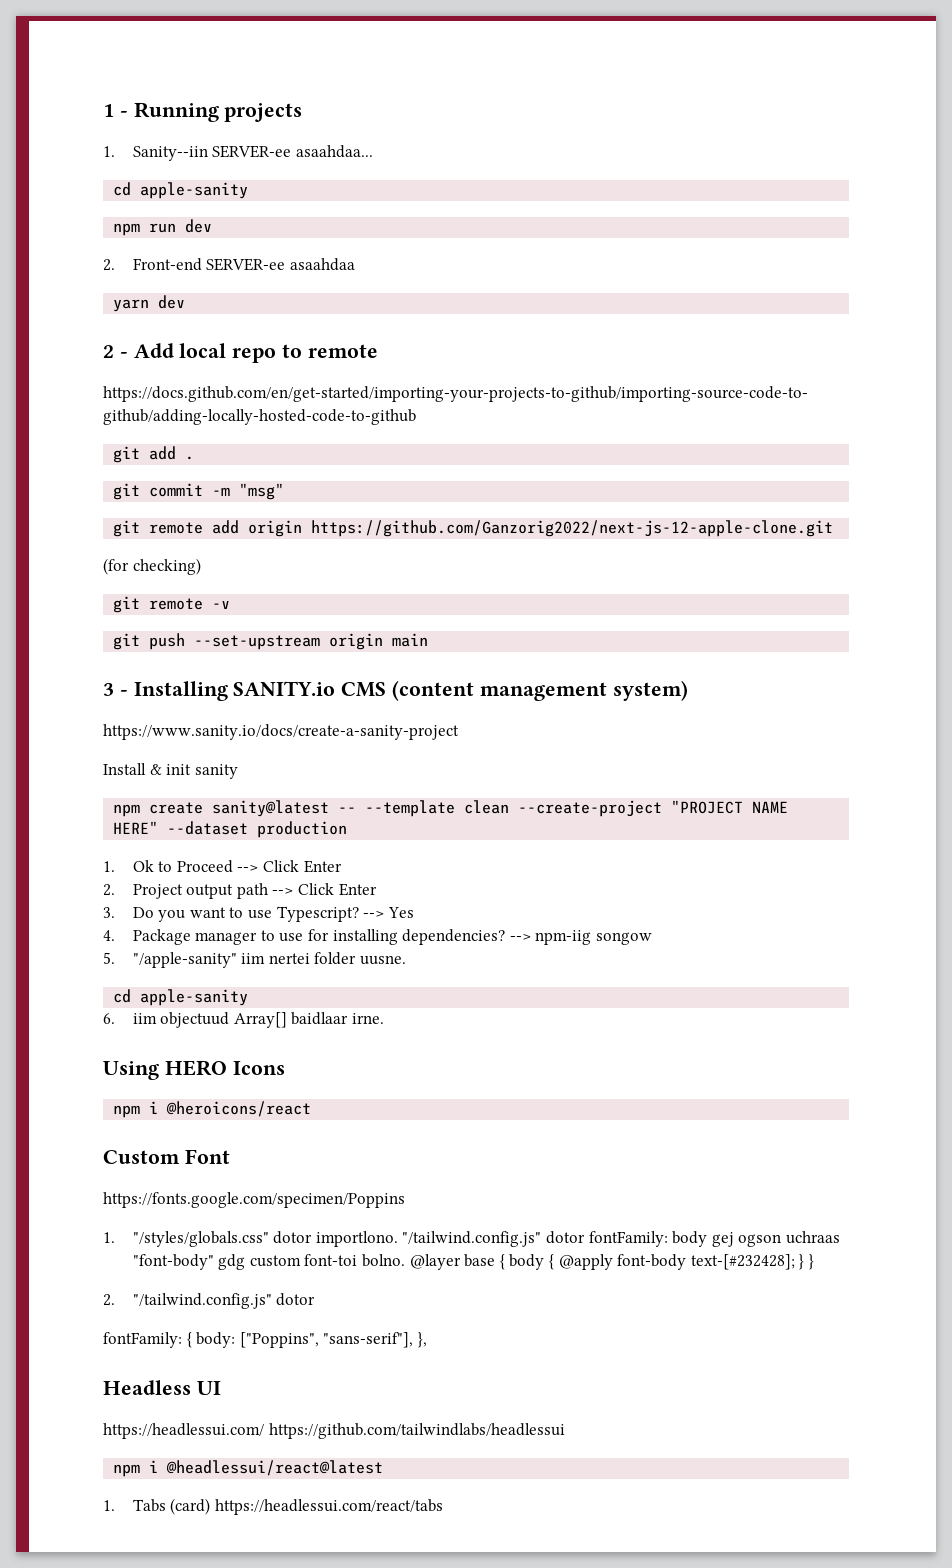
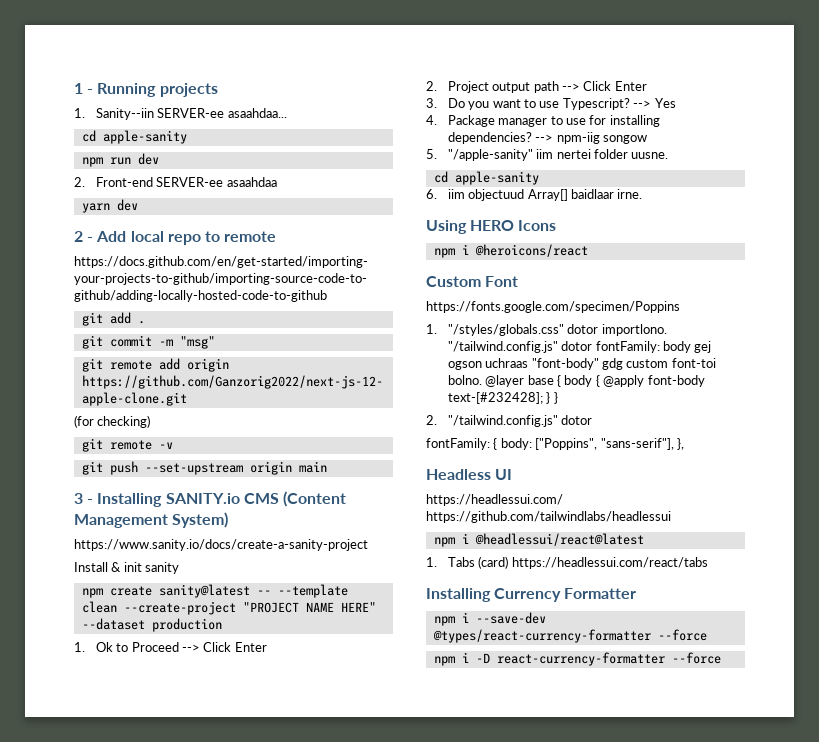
[392,680,688,701] (content management system) -> [282,491,346,507] [74,512,229,528] (Content Management System)
(443, 1507) none -> [426,588,637,602] [433,612,546,626] [432,629,707,643] [433,652,721,666] // Installing Currency Formatter // npm i --save-dev @types/react-currency-formatter --force // npm i -D react-currency-formatter --force

